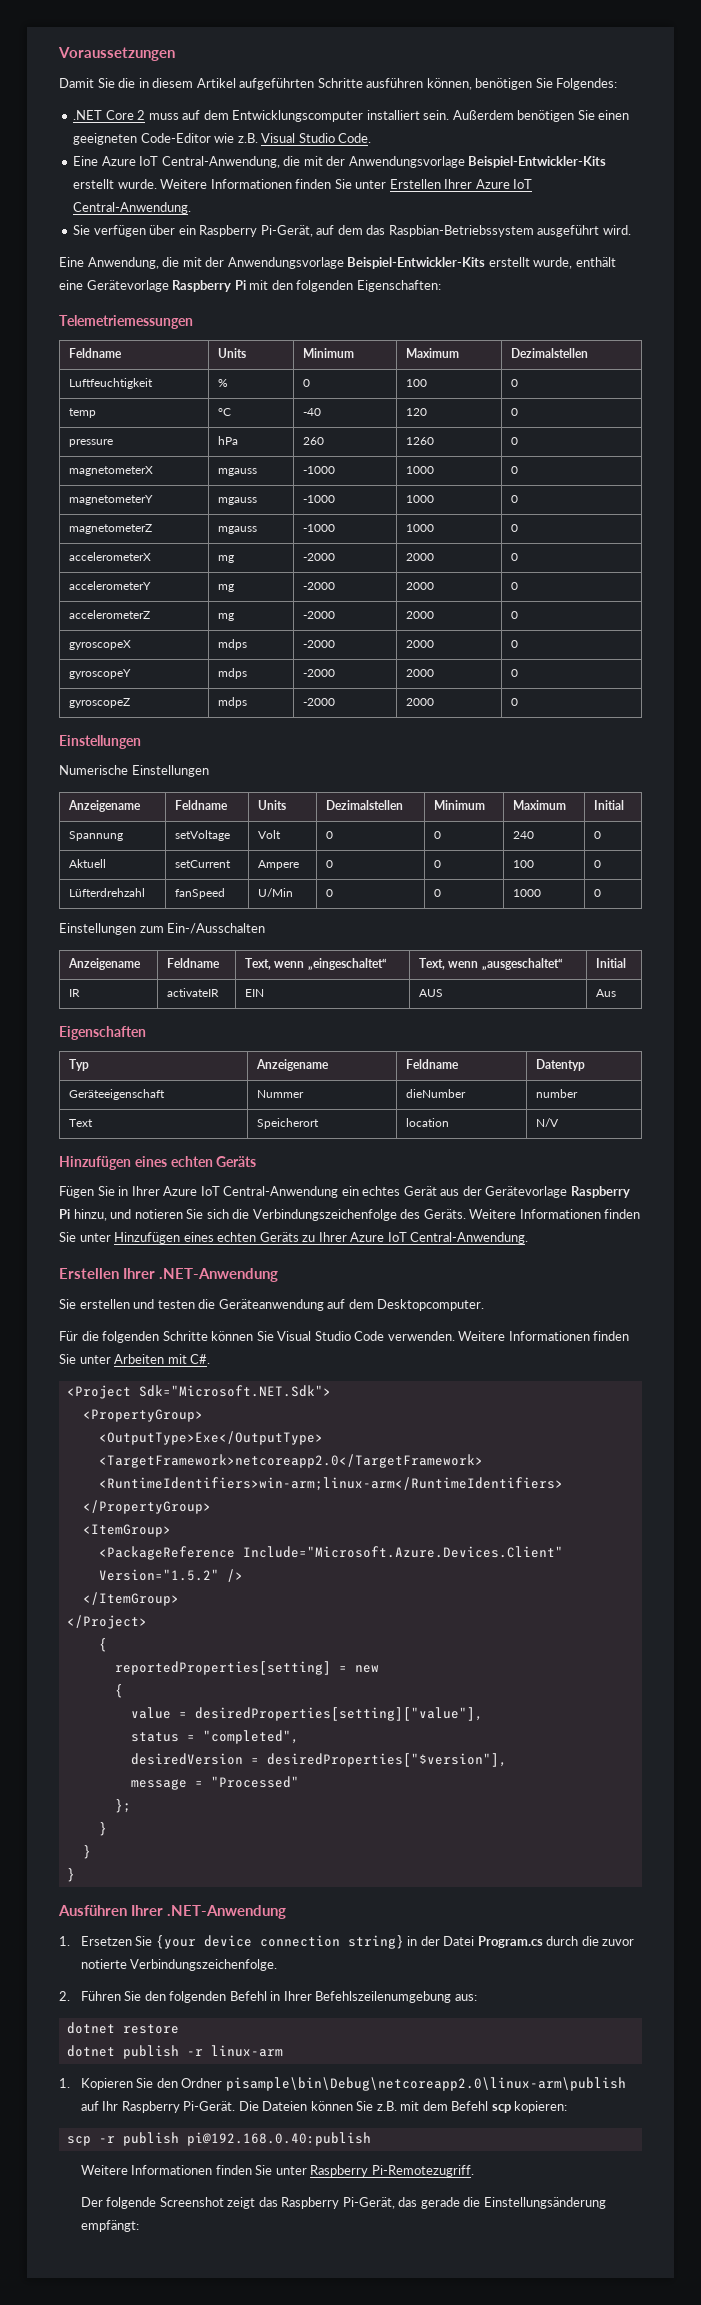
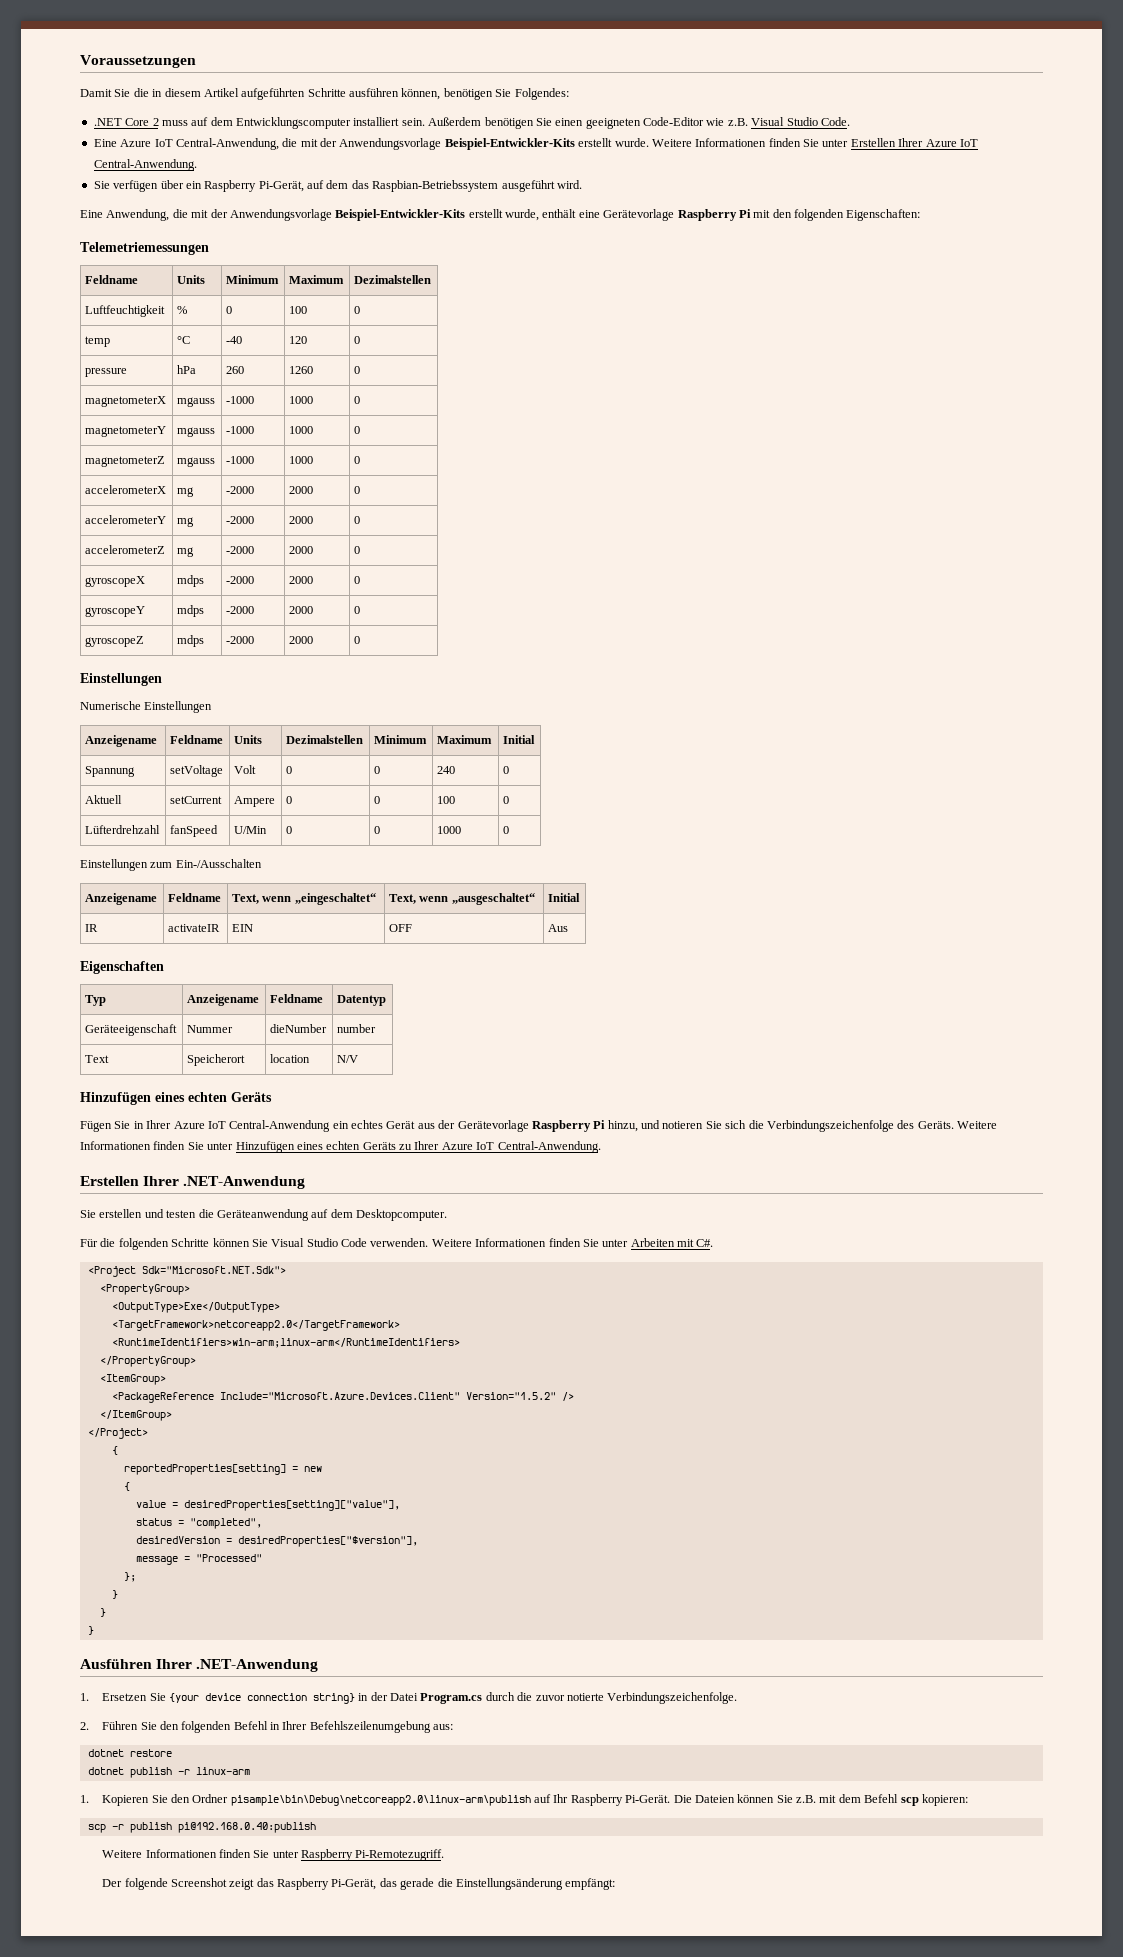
[419,989,444,997] AUS -> [389,924,413,932] OFF

